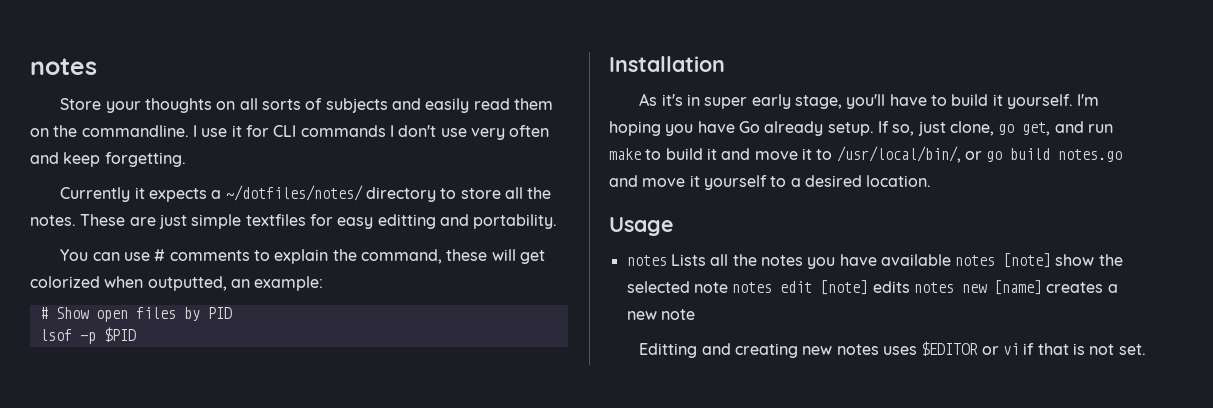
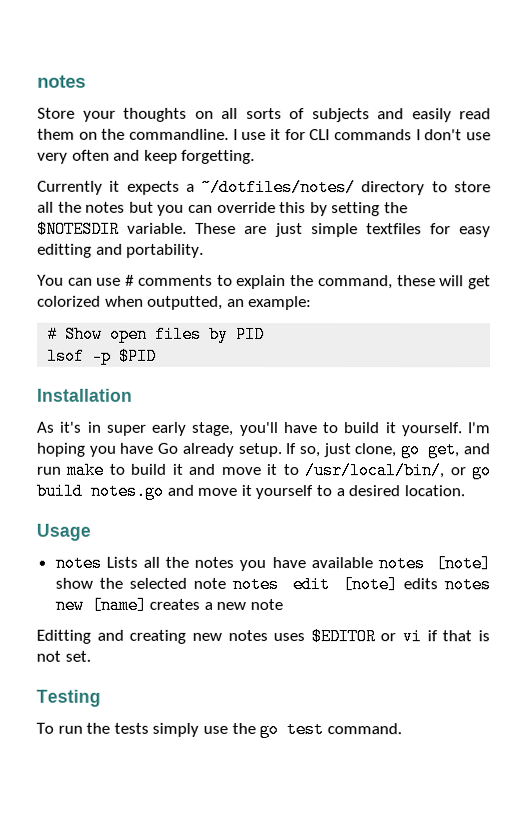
[30,215,76,226] notes. -> [85,201,408,217] [37,220,188,238] notes but you can override this by setting the $NOTESDIR variable.
(1146, 349) none -> [36,689,101,707] [36,720,402,739] // Testing // To run the tests simply use the go test command.

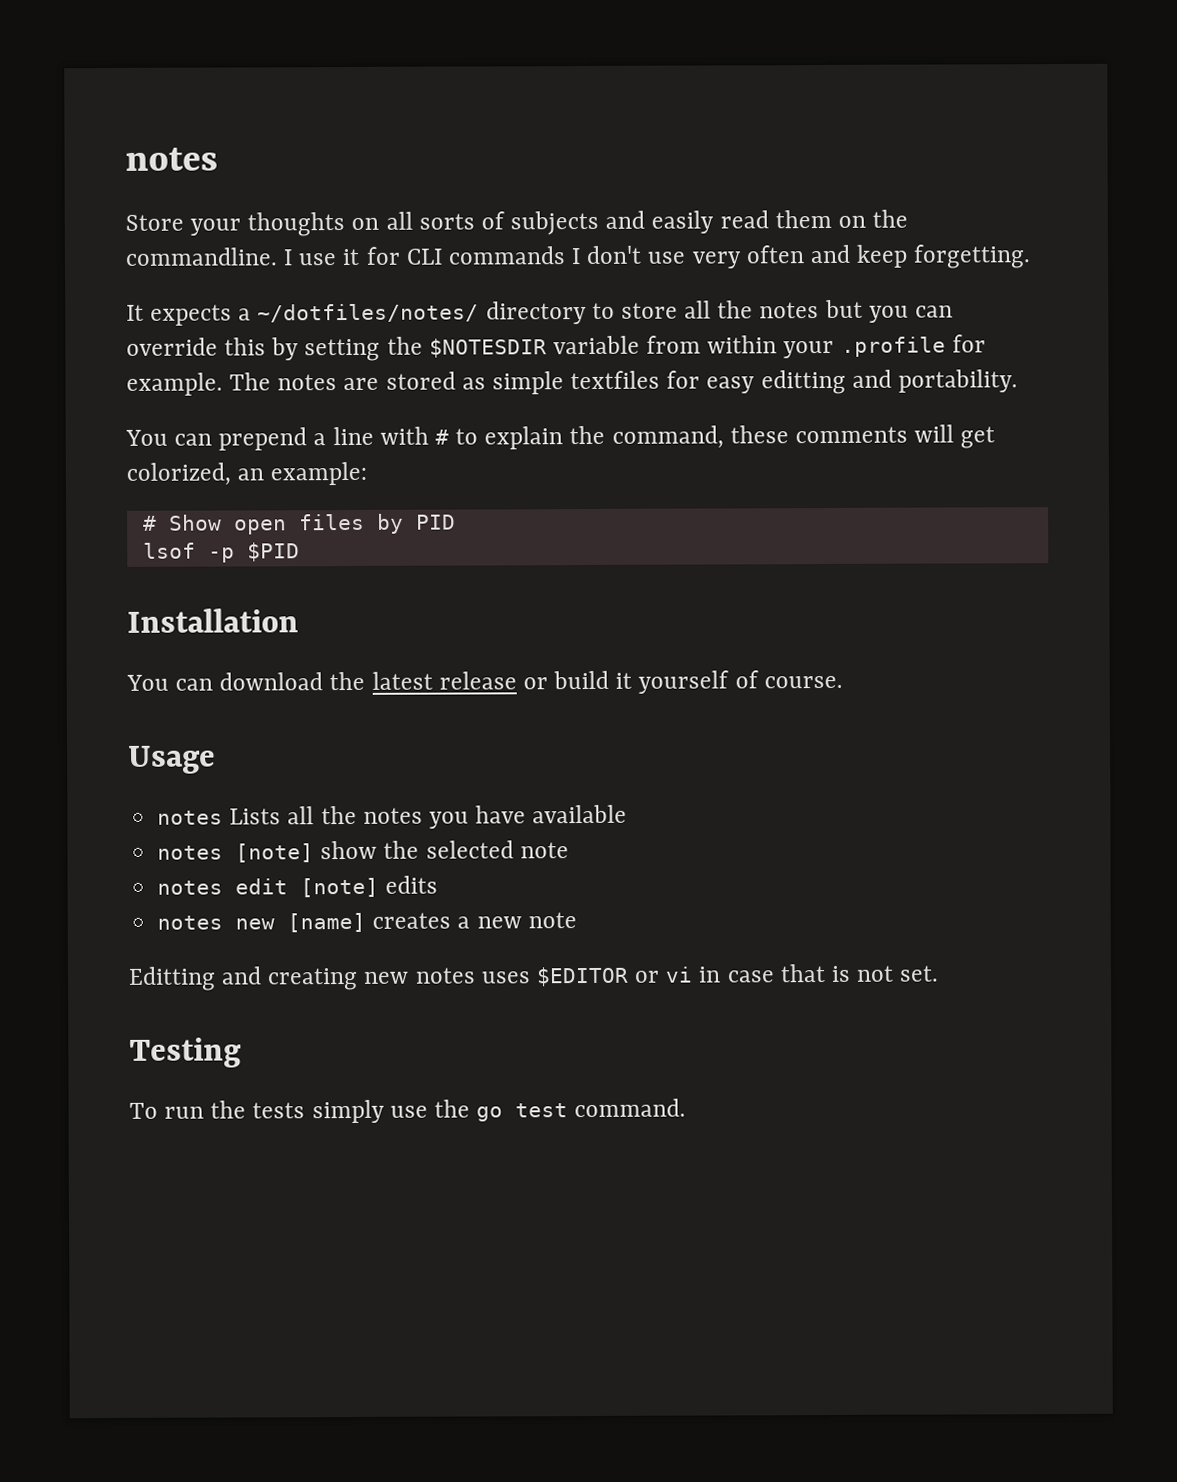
[37,180,121,195] Currently it -> [126,304,144,321] It
[127,222,303,238] variable. These are just -> [552,334,986,359] [126,371,486,396] variable from within your .profile for example. The notes are stored as
[96,274,213,286] use # comments -> [218,426,449,451] prepend a line with #
(436, 281) none -> [794,426,908,444] comments
[37,295,224,310] colorized when outputted, -> [126,462,231,486] colorized,
[36,421,490,437] [36,441,490,459] [36,461,491,480] [36,482,465,500] As it's in super early stage, you'll have to build it yourself. I'm hoping you have Go already setup. If so, just clone, go get, and run make to build it and move it to /usr/local/bin/, or go build notes.go and move it yourself to a desired location. -> [126,670,843,694] You can download the latest release or build it yourself of course.
(373, 563) none -> (628, 814) //
(227, 583) none -> (569, 850) //
(438, 584) none -> (439, 884) //
[426,630,438,642] if -> [698,966,775,983] in case

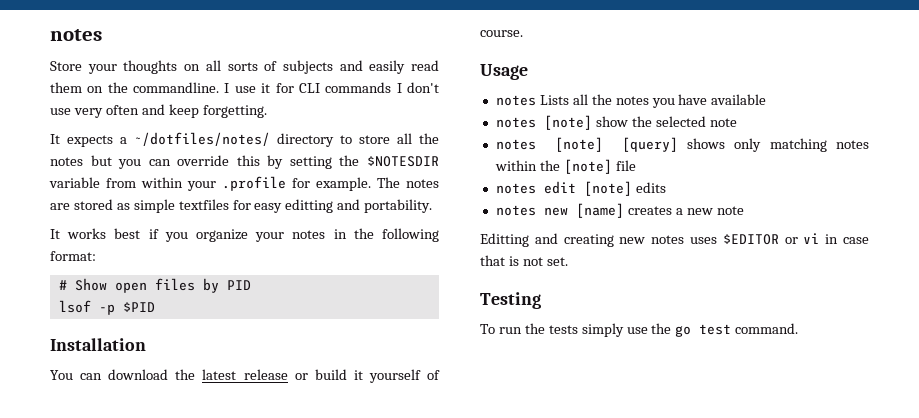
[125,424,996,451] [126,461,368,486] You can prepend a line with # to explain the command, these comments will get colorized, an example: -> [50,228,439,242] [50,251,96,261] It works best if you organize your notes in the following format:
(569, 850) none -> [495,137,870,152] [494,159,636,174] // notes [note] [query] shows only matching notes within the [note] file

